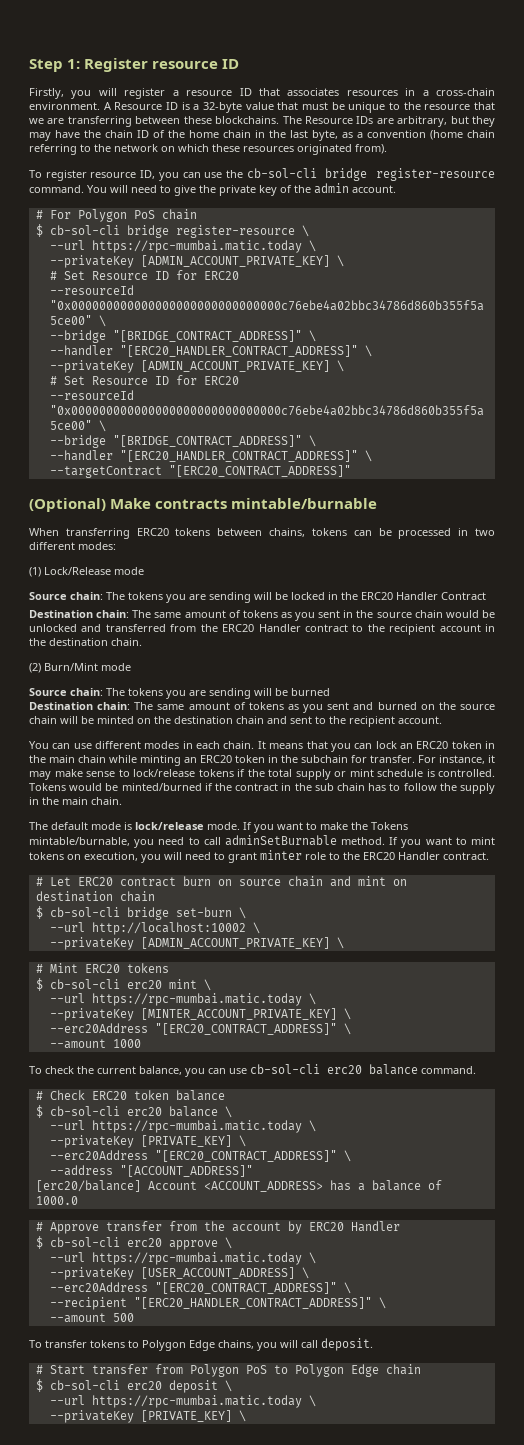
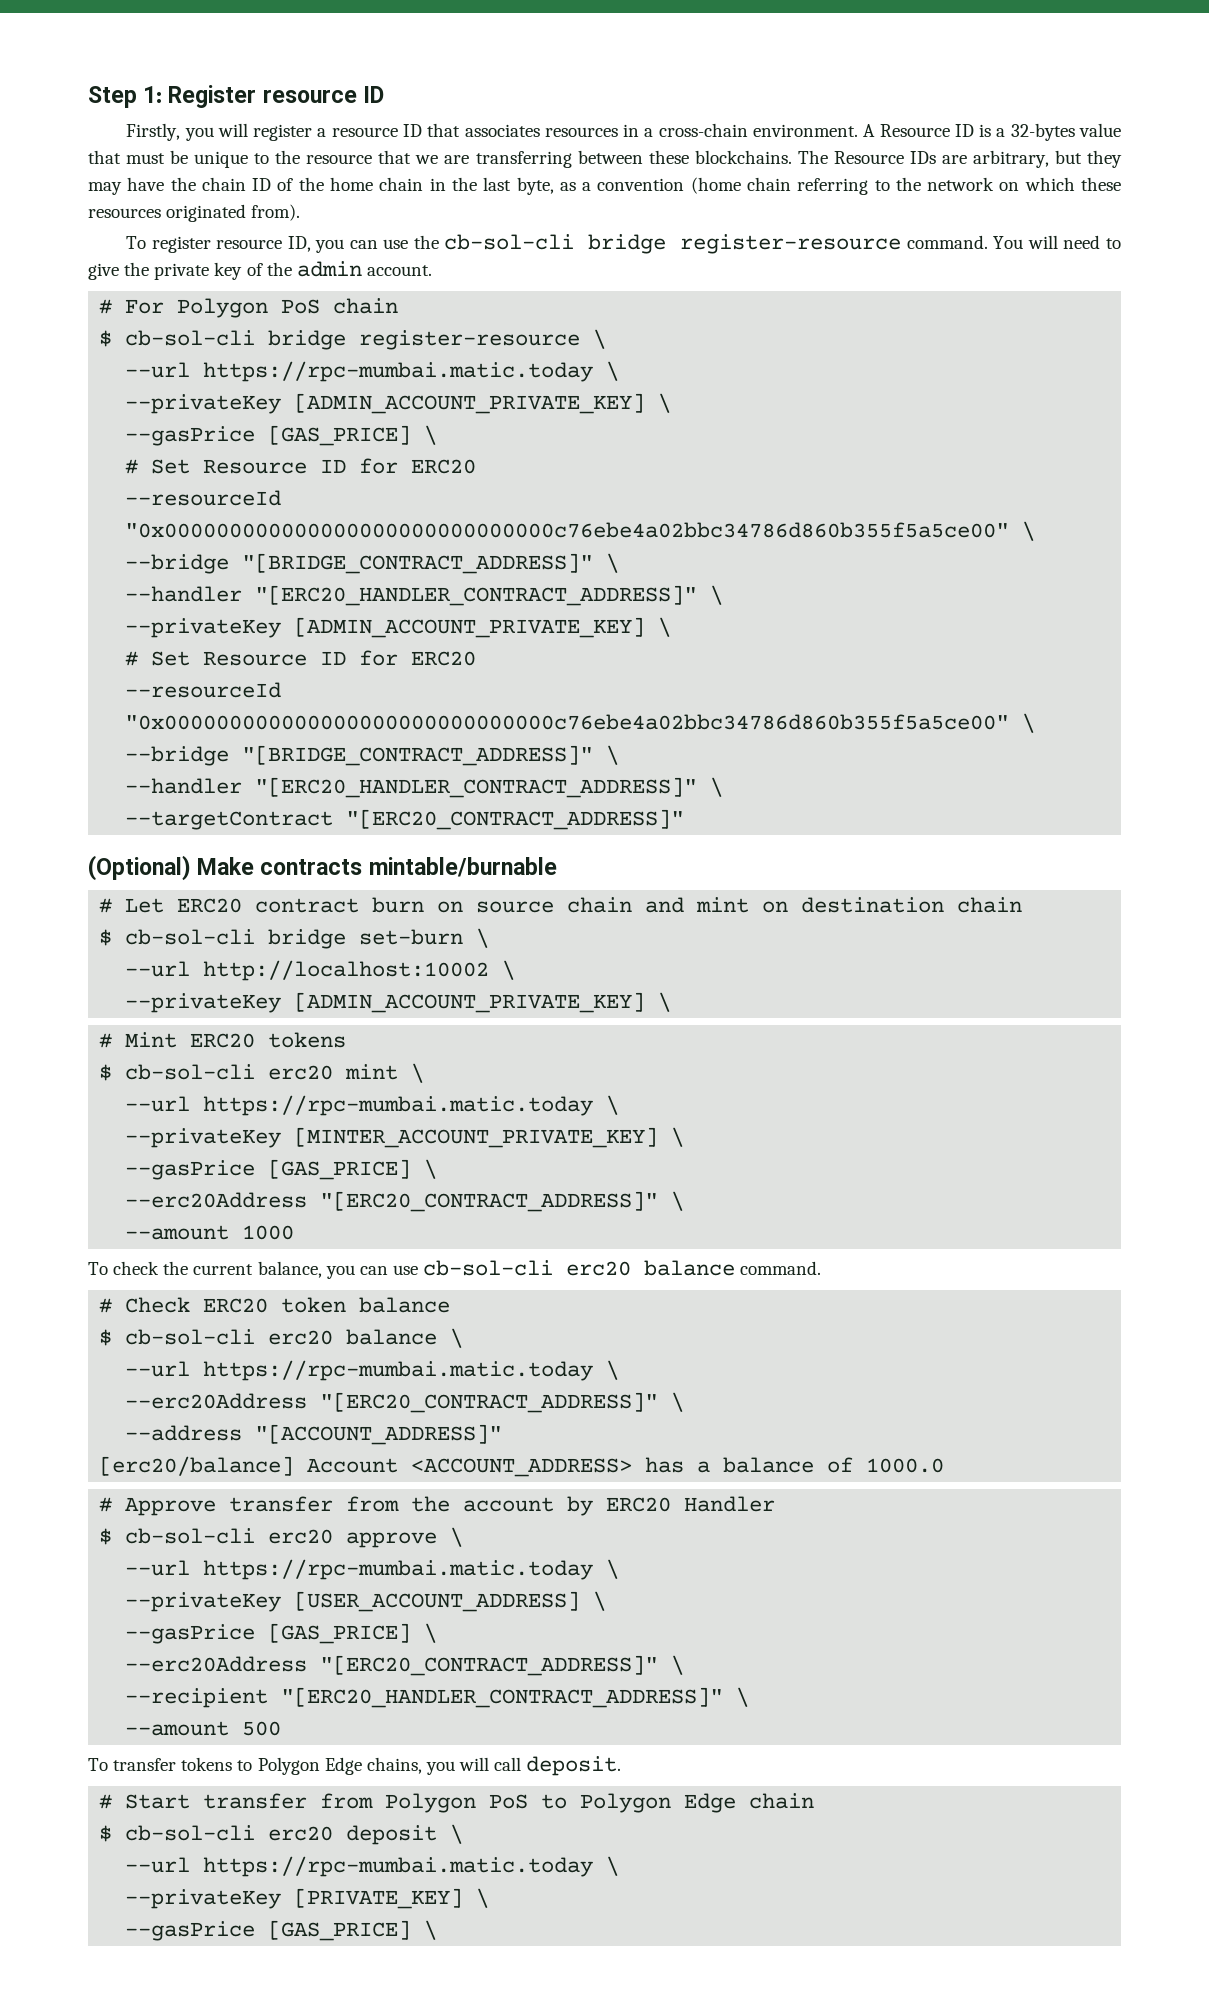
[202,102,242,113] 32-byte -> [1010,123,1075,141] 32-bytes
(344, 261) none -> [125,425,438,446] // --gasPrice [GAS_PRICE] \
[29,528,495,539] [29,542,116,550] [29,567,144,577] [29,592,486,603] [29,610,495,621] [29,624,496,635] [29,638,142,646] [29,663,131,673] [29,688,330,699] [29,702,496,713] [29,716,442,727] [29,741,496,752] [29,755,495,766] [29,769,495,780] [29,783,495,794] [29,797,122,805] [29,822,408,833] [29,835,496,848] [29,850,489,863] // When transferring ERC20 tokens between chains, tokens can be processed in two different modes: // (1) Lock/Release mode // Source chain: The tokens you are sending will be locked in the ERC20 Handler Contract // Destination chain: The same amount of tokens as you sent in the source chain would be unlocked and transferred from the ERC20 Handler contract to the recipient account in the destination chain. // (2) Burn/Mint mode // Source chain: The tokens you are sending will be burned // Destination chain: The same amount of tokens as you sent and burned on the source chain will be minted on the destination chain and sent to the recipient account. // You can use different modes in each chain. It means that you can lock an ERC20 token in the main chain while minting an ERC20 token in the subchain for transfer. For instance, it may make sense to lock/release tokens if the total supply or mint schedule is controlled. Tokens would be minted/burned if the contract in the sub chain has to follow the supply in the main chain. // The default mode is lock/release mode. If you want to make the Tokens mintable/burnable, you need to call adminSetBurnable method. If you want to mint tokens on execution, you will need to grant minter role to the ERC20 Handler contract. -> (557, 867) none
(351, 1014) none -> [125,1159,438,1180] // --gasPrice [GAS_PRICE] \
[49,1135,246,1148] // --privateKey [PRIVATE_KEY] \ -> (620, 1370) none
(309, 1273) none -> [125,1623,438,1644] // --gasPrice [GAS_PRICE] \
(246, 1416) none -> [125,1920,438,1941] // --gasPrice [GAS_PRICE] \

